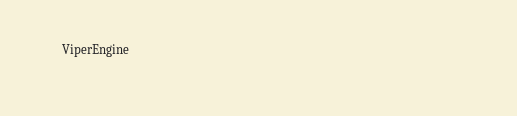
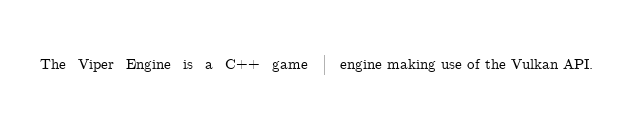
[62,44,129,57] ViperEngine -> [40,59,593,72] The Viper Engine is a C++ game engine making use of the Vulkan API.

